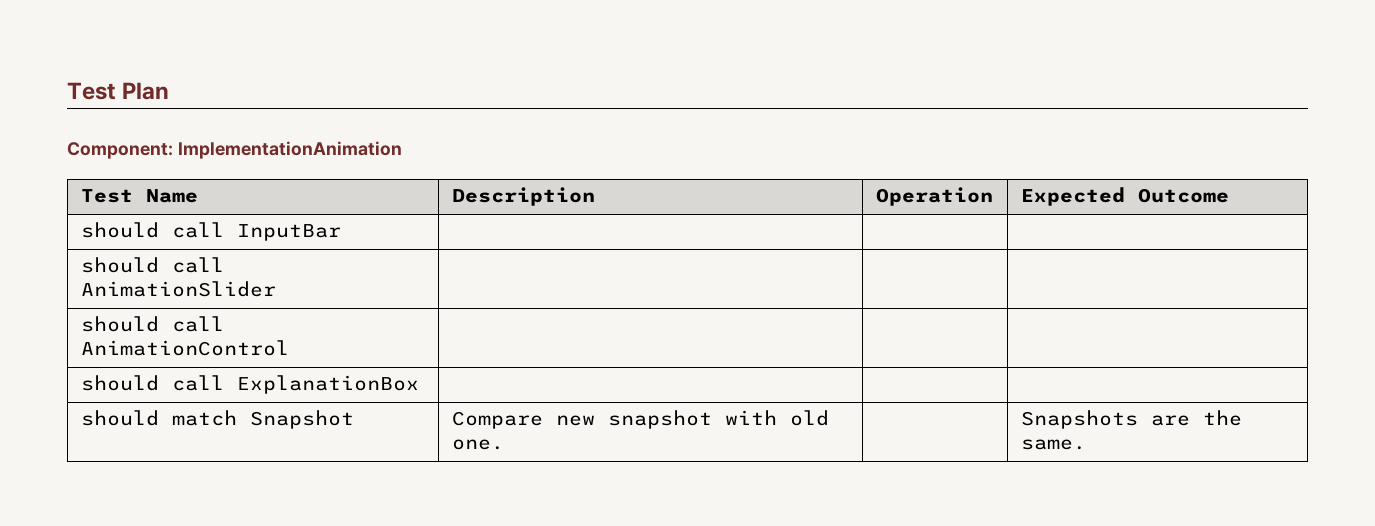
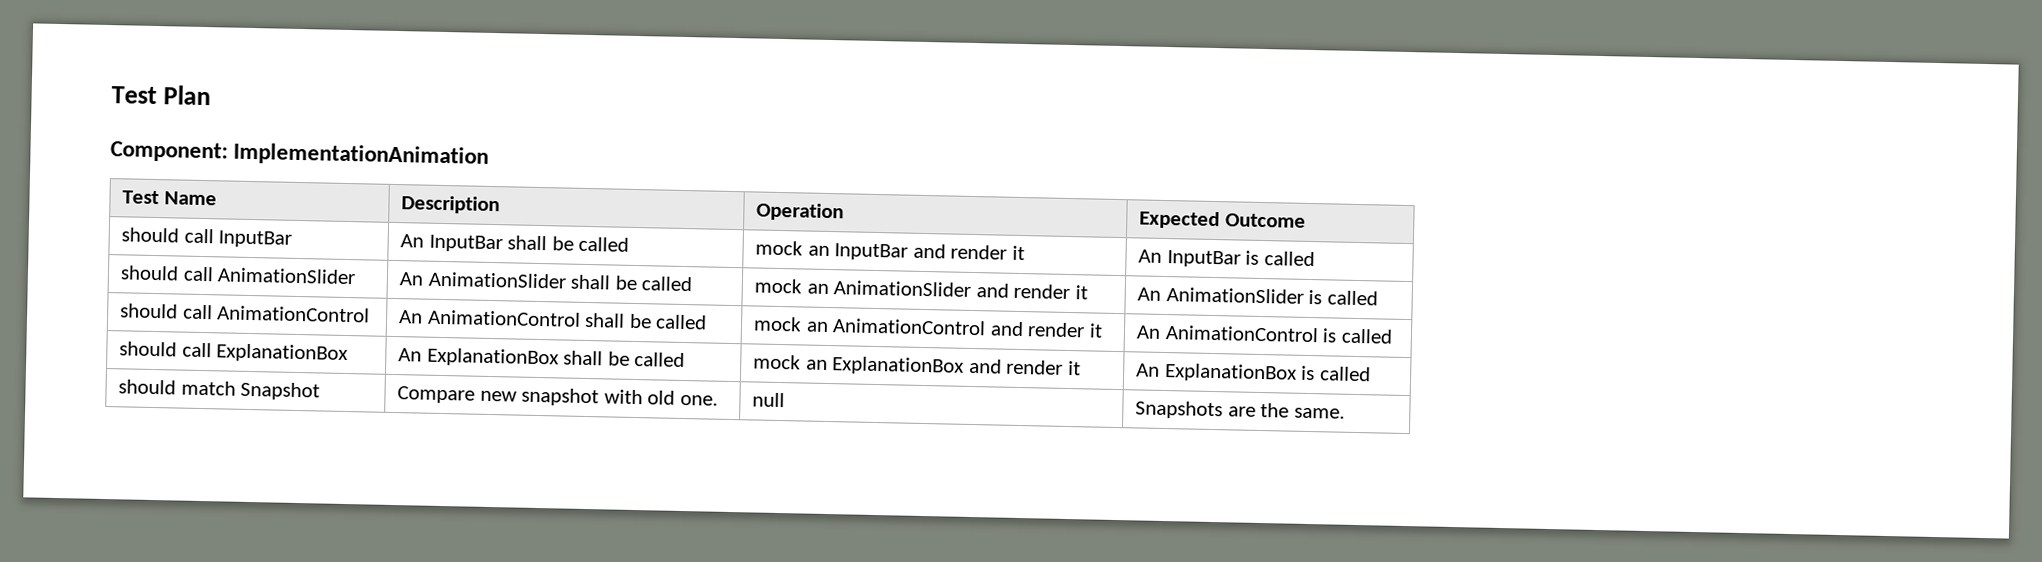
[80,257,224,273] [80,281,276,297] [80,316,224,332] [80,340,289,356] [80,375,419,394] | | // should call AnimationSlider | | | // should call AnimationControl | | | // should call ExplanationBox | | | -> [400,234,630,253] [755,240,1025,261] [1138,249,1315,268] [120,265,357,285] [399,271,694,292] [754,278,1088,300] [1137,287,1378,306] [120,303,371,323] [398,309,708,330] [753,316,1103,338] [1136,325,1393,344] [119,341,349,364] [398,347,686,368] [753,354,1081,376] [1136,362,1371,383] An InputBar shall be called | mock an InputBar and render it | An InputBar is called // should call AnimationSlider | An AnimationSlider shall be called | mock an AnimationSlider and render it | An AnimationSlider is called // should call AnimationControl | An AnimationControl shall be called | mock an AnimationControl and render it | An AnimationControl is called // should call ExplanationBox | An ExplanationBox shall be called | mock an ExplanationBox and render it | An ExplanationBox is called
(504, 444) none -> [752,392,786,408] null

